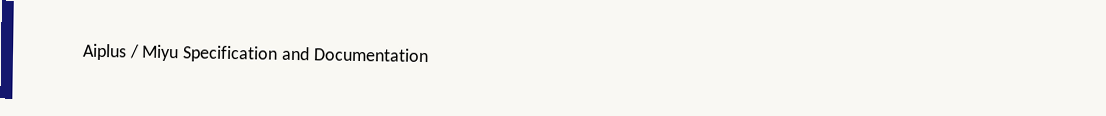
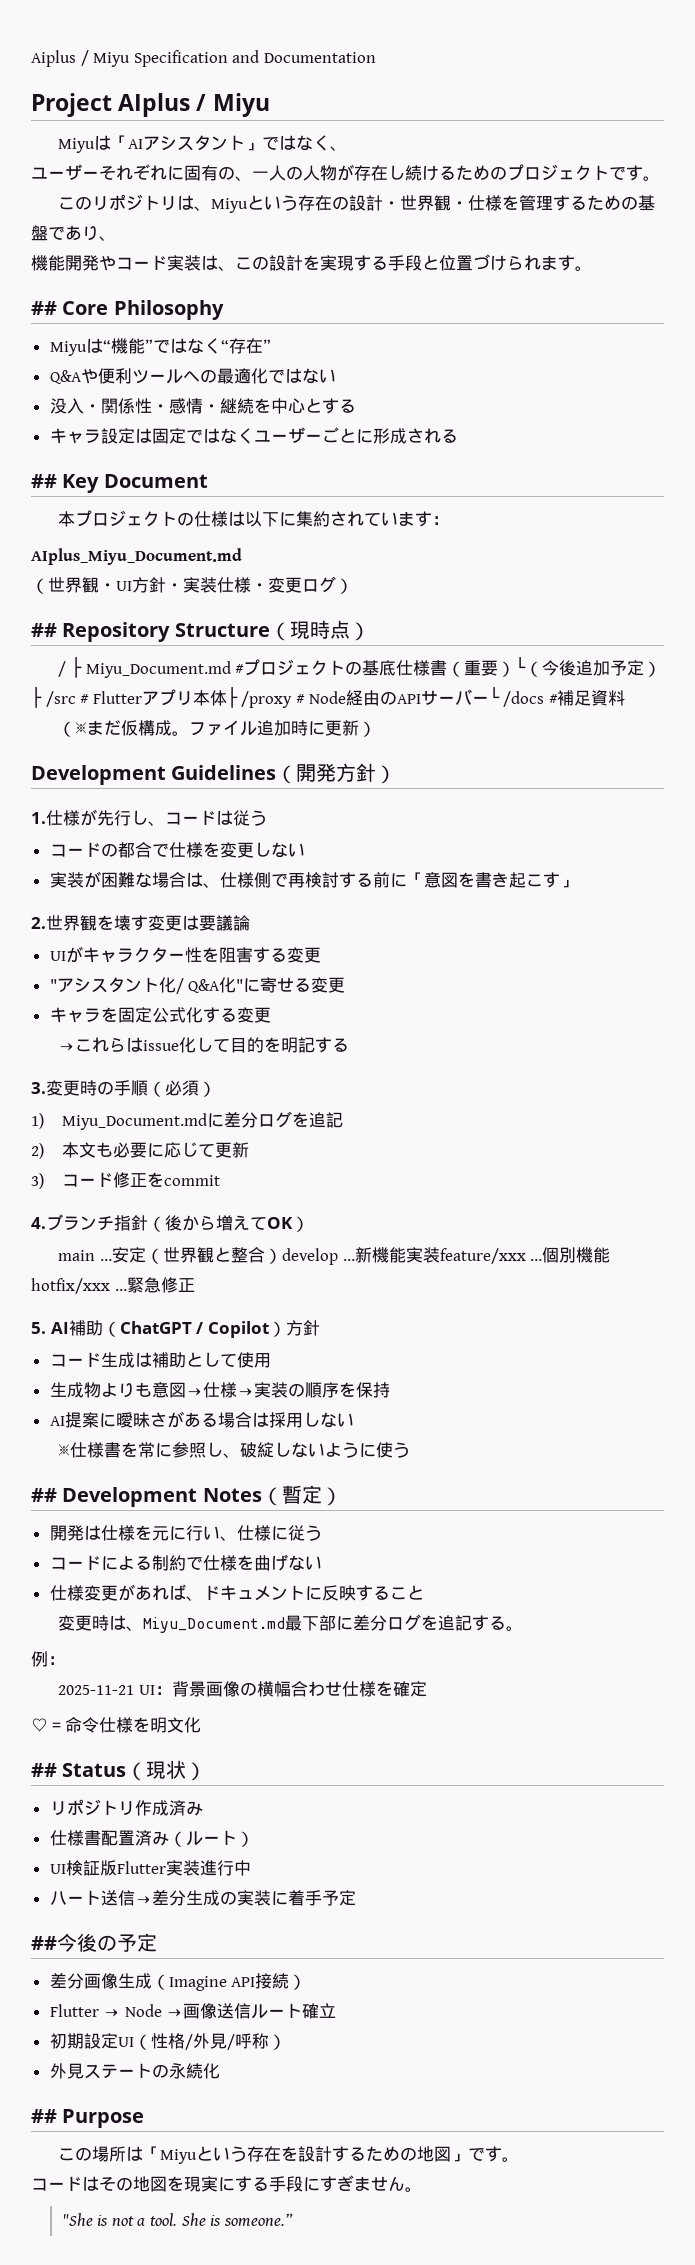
(429, 55) none -> [31,93,270,117] [58,135,348,153] [31,164,660,181] [58,194,656,213] [31,225,116,241] [31,254,592,271] [31,300,224,320] [49,338,271,356] [49,368,336,384] [49,398,356,414] [49,427,458,444] [31,474,208,493] [58,510,450,527] [31,548,242,565] [31,576,353,594] [31,620,370,642] [58,657,662,678] [31,687,625,708] [58,720,377,737] [31,763,397,785] [31,809,267,826] [49,842,305,858] [49,871,577,888] [31,915,250,931] [49,946,321,963] [49,977,346,994] [49,1007,271,1023] [58,1037,350,1053] [31,1080,216,1097] [31,1111,343,1130] [31,1142,249,1159] [31,1172,220,1189] [31,1214,309,1232] [58,1247,611,1265] [31,1277,195,1294] [31,1320,320,1338] [49,1352,271,1368] [49,1382,390,1398] [49,1411,354,1428] [58,1442,411,1458] [31,1485,342,1507] [49,1525,322,1541] [49,1554,322,1571] [49,1584,424,1601] [58,1614,524,1633] [31,1651,65,1667] [58,1681,428,1697] [31,1717,201,1733] [31,1760,207,1781] [49,1799,203,1816] [49,1830,254,1847] [49,1860,251,1876] [49,1890,356,1906] [31,1933,157,1952] [49,1973,307,1991] [49,2003,337,2019] [49,2033,286,2050] [49,2063,220,2079] [31,2109,145,2128] [58,2146,520,2164] [31,2175,422,2192] [61,2213,293,2227] // Project AIplus / Miyu // Miyuは「AIアシスタント」ではなく、 // ユーザーそれぞれに固有の、一人の人物が存在し続けるためのプロジェクトです。 // このリポジトリは、Miyuという存在の設計・世界観・仕様を管理するための基盤であり、 // 機能開発やコード実装は、この設計を実現する手段と位置づけられます。 // ## Core Philosophy // Miyuは“機能”ではなく“存在” // Q&Aや便利ツールへの最適化ではない // 没入・関係性・感情・継続を中心とする // キャラ設定は固定ではなくユーザーごとに形成される // ## Key Document // 本プロジェクトの仕様は以下に集約されています： // AIplus_Miyu_Document.md // （世界観・UI方針・実装仕様・変更ログ） // ## Repository Structure（現時点） // / ├ Miyu_Document.md #プロジェクトの基底仕様書（重要）└（今後追加予定）├ /src # Flutterアプリ本体├ /proxy # Node経由のAPIサーバー└ /docs #補足資料 // （※まだ仮構成。ファイル追加時に更新） // Development Guidelines（開発方針） // 1.仕様が先行し、コードは従う // コードの都合で仕様を変更しない // 実装が困難な場合は、仕様側で再検討する前に「意図を書き起こす」 // 2.世界観を壊す変更は要議論 // UIがキャラクター性を阻害する変更 // "アシスタント化/ Q&A化"に寄せる変更 // キャラを固定公式化する変更 // →これらはissue化して目的を明記する // 3.変更時の手順（必須） // 1) Miyu_Document.mdに差分ログを追記 // 2)本文も必要に応じて更新 // 3)コード修正をcommit // 4.ブランチ指針（後から増えてOK） // main …安定（世界観と整合）develop …新機能実装feature/xxx …個別機能hotfix/xxx …緊急修正 // 5. AI補助（ChatGPT / Copilot）方針 // コード生成は補助として使用 // 生成物よりも意図→仕様→実装の順序を保持 // AI提案に曖昧さがある場合は採用しない // ※仕様書を常に参照し、破綻しないように使う // ## Development Notes（暫定） // 開発は仕様を元に行い、仕様に従う // コードによる制約で仕様を曲げない // 仕様変更があれば、ドキュメントに反映すること // 変更時は、Miyu_Document.md最下部に差分ログを追記する。 // 例： // 2025-11-21 UI：背景画像の横幅合わせ仕様を確定 // ♡＝命令仕様を明文化 // ## Status（現状） // リポジトリ作成済み // 仕様書配置済み（ルート） // UI検証版Flutter実装進行中 // ハート送信→差分生成の実装に着手予定 // ##今後の予定 // 差分画像生成（Imagine API接続） // Flutter → Node →画像送信ルート確立 // 初期設定UI（性格/外見/呼称） // 外見ステートの永続化 // ## Purpose // この場所は「Miyuという存在を設計するための地図」です。 // コードはその地図を現実にする手段にすぎません。 // "She is not a tool. She is someone.”

